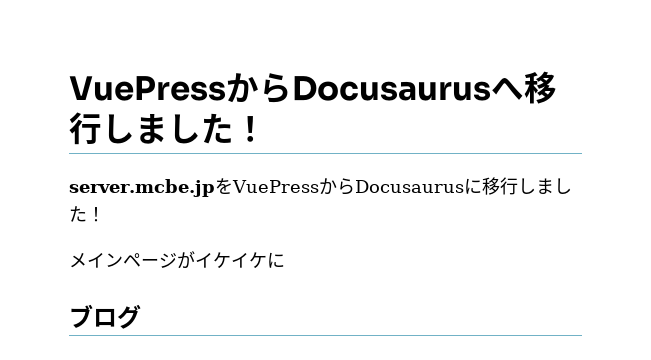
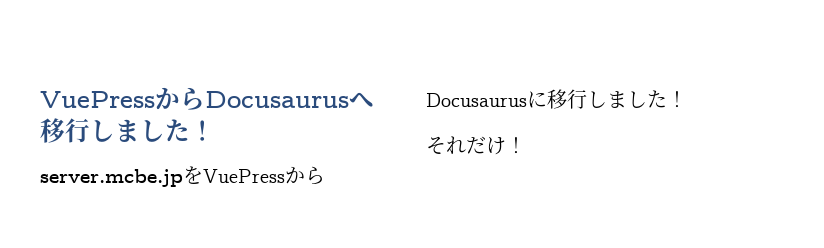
[69,251,285,269] [69,304,141,329] メインページがイケイケに // ブログ -> [426,136,526,155] それだけ！

